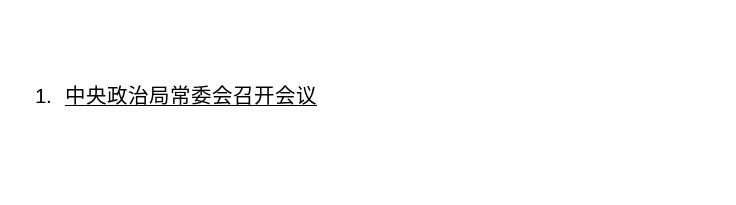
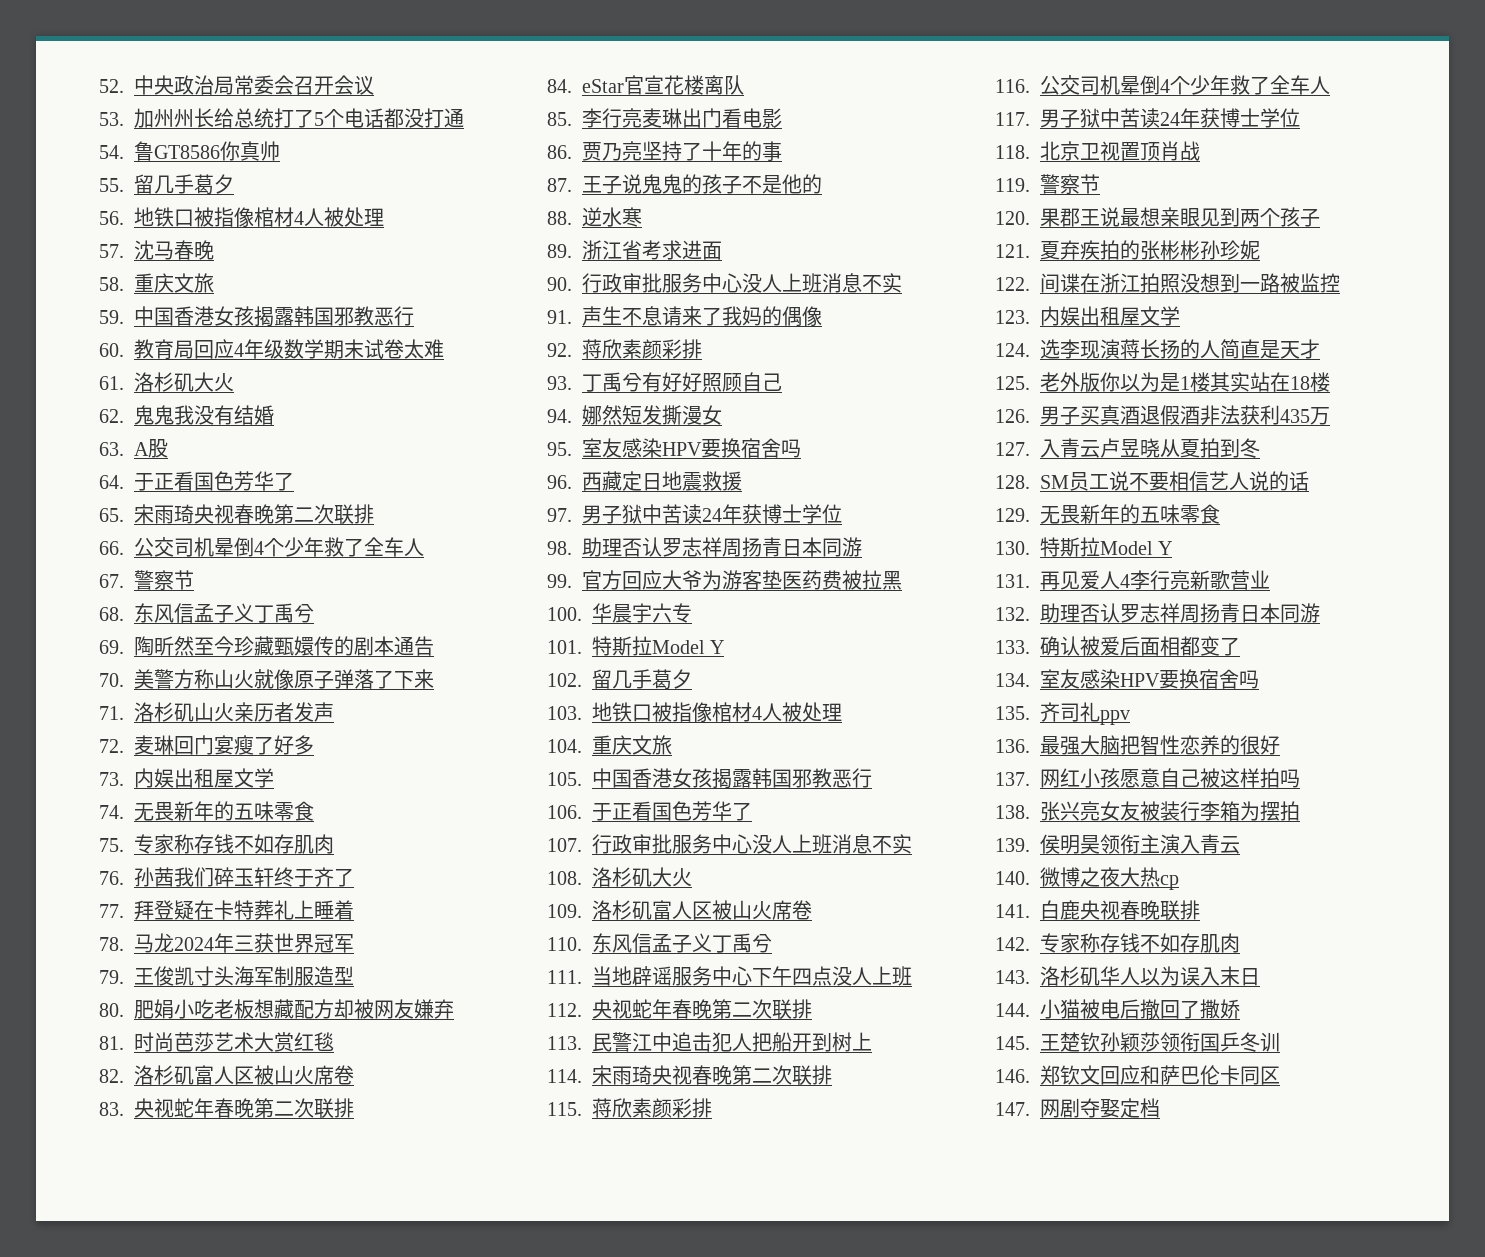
[35,89,52,103] 1. -> [99,79,124,93] 52.
(318, 95) none -> [99,108,464,128] [99,141,280,161] [99,174,234,195] [99,207,384,227] [99,240,214,260] [99,273,214,293] [99,306,414,327] [99,339,444,359] [99,372,234,392] [99,405,274,425] [99,439,168,458] [99,471,294,491] [99,504,374,525] [99,537,424,557] [99,570,194,591] [99,603,314,623] [99,636,434,656] [99,669,434,689] [99,702,334,722] [99,735,314,755] [99,768,274,788] [99,801,314,821] [99,834,334,854] [99,867,354,887] [99,900,354,920] [99,933,354,953] [99,966,354,986] [99,999,454,1019] [99,1032,334,1052] [99,1065,354,1085] [99,1098,354,1119] [547,75,744,95] [547,108,782,128] [547,141,782,161] [547,174,822,194] [547,207,642,227] [547,240,722,260] [547,273,902,293] [547,306,822,327] [547,339,702,359] [547,372,782,392] [547,405,722,425] [547,438,801,458] [547,471,742,491] [547,504,842,524] [547,537,862,557] [547,570,902,590] [547,603,692,623] [547,636,725,656] [547,669,692,690] [547,702,842,722] [547,735,672,755] [547,768,872,789] [547,801,752,821] [547,834,912,854] [547,867,692,887] [547,900,812,920] [547,933,772,953] [547,966,912,986] [547,999,812,1020] [547,1032,872,1052] [547,1065,832,1086] [547,1098,712,1118] [995,75,1330,95] [995,108,1300,128] [995,141,1200,161] [995,174,1100,195] [995,207,1320,227] [995,240,1260,260] [995,273,1340,293] [995,306,1180,326] [995,339,1320,359] [995,372,1330,392] [995,405,1330,425] [995,438,1260,458] [995,471,1309,491] [995,504,1220,524] [995,537,1173,557] [995,570,1270,590] [995,603,1320,623] [995,636,1240,656] [995,669,1259,689] [995,702,1130,725] [995,735,1280,755] [995,768,1300,788] [995,801,1300,821] [995,834,1240,854] [995,867,1179,890] [995,900,1200,921] [995,933,1240,953] [995,966,1260,986] [995,999,1240,1020] [995,1032,1280,1052] [995,1065,1280,1085] [995,1098,1160,1118] // 53.加州州长给总统打了5个电话都没打通 // 54.鲁GT8586你真帅 // 55.留几手葛夕 // 56.地铁口被指像棺材4人被处理 // 57.沈马春晚 // 58.重庆文旅 // 59.中国香港女孩揭露韩国邪教恶行 // 60.教育局回应4年级数学期末试卷太难 // 61.洛杉矶大火 // 62.鬼鬼我没有结婚 // 63. A股 // 64.于正看国色芳华了 // 65.宋雨琦央视春晚第二次联排 // 66.公交司机晕倒4个少年救了全车人 // 67.警察节 // 68.东风信孟子义丁禹兮 // 69.陶昕然至今珍藏甄嬛传的剧本通告 // 70.美警方称山火就像原子弹落了下来 // 71.洛杉矶山火亲历者发声 // 72.麦琳回门宴瘦了好多 // 73.内娱出租屋文学 // 74.无畏新年的五味零食 // 75.专家称存钱不如存肌肉 // 76.孙茜我们碎玉轩终于齐了 // 77.拜登疑在卡特葬礼上睡着 // 78.马龙2024年三获世界冠军 // 79.王俊凯寸头海军制服造型 // 80.肥娟小吃老板想藏配方却被网友嫌弃 // 81.时尚芭莎艺术大赏红毯 // 82.洛杉矶富人区被山火席卷 // 83.央视蛇年春晚第二次联排 // 84. eStar官宣花楼离队 // 85.李行亮麦琳出门看电影 // 86.贾乃亮坚持了十年的事 // 87.王子说鬼鬼的孩子不是他的 // 88.逆水寒 // 89.浙江省考求进面 // 90.行政审批服务中心没人上班消息不实 // 91.声生不息请来了我妈的偶像 // 92.蒋欣素颜彩排 // 93.丁禹兮有好好照顾自己 // 94.娜然短发撕漫女 // 95.室友感染HPV要换宿舍吗 // 96.西藏定日地震救援 // 97.男子狱中苦读24年获博士学位 // 98.助理否认罗志祥周扬青日本同游 // 99.官方回应大爷为游客垫医药费被拉黑 // 100.华晨宇六专 // 101.特斯拉Model Y // 102.留几手葛夕 // 103.地铁口被指像棺材4人被处理 // 104.重庆文旅 // 105.中国香港女孩揭露韩国邪教恶行 // 106.于正看国色芳华了 // 107.行政审批服务中心没人上班消息不实 // 108.洛杉矶大火 // 109.洛杉矶富人区被山火席卷 // 110.东风信孟子义丁禹兮 // 111.当地辟谣服务中心下午四点没人上班 // 112.央视蛇年春晚第二次联排 // 113.民警江中追击犯人把船开到树上 // 114.宋雨琦央视春晚第二次联排 // 115.蒋欣素颜彩排 // 116.公交司机晕倒4个少年救了全车人 // 117.男子狱中苦读24年获博士学位 // 118.北京卫视置顶肖战 // 119.警察节 // 120.果郡王说最想亲眼见到两个孩子 // 121.夏弃疾拍的张彬彬孙珍妮 // 122.间谍在浙江拍照没想到一路被监控 // 123.内娱出租屋文学 // 124.选李现演蒋长扬的人简直是天才 // 125.老外版你以为是1楼其实站在18楼 // 126.男子买真酒退假酒非法获利435万 // 127.入青云卢昱晓从夏拍到冬 // 128. SM员工说不要相信艺人说的话 // 129.无畏新年的五味零食 // 130.特斯拉Model Y // 131.再见爱人4李行亮新歌营业 // 132.助理否认罗志祥周扬青日本同游 // 133.确认被爱后面相都变了 // 134.室友感染HPV要换宿舍吗 // 135.齐司礼ppv // 136.最强大脑把智性恋养的很好 // 137.网红小孩愿意自己被这样拍吗 // 138.张兴亮女友被装行李箱为摆拍 // 139.侯明昊领衔主演入青云 // 140.微博之夜大热cp // 141.白鹿央视春晚联排 // 142.专家称存钱不如存肌肉 // 143.洛杉矶华人以为误入末日 // 144.小猫被电后撤回了撒娇 // 145.王楚钦孙颖莎领衔国乒冬训 // 146.郑钦文回应和萨巴伦卡同区 // 147.网剧夺娶定档

